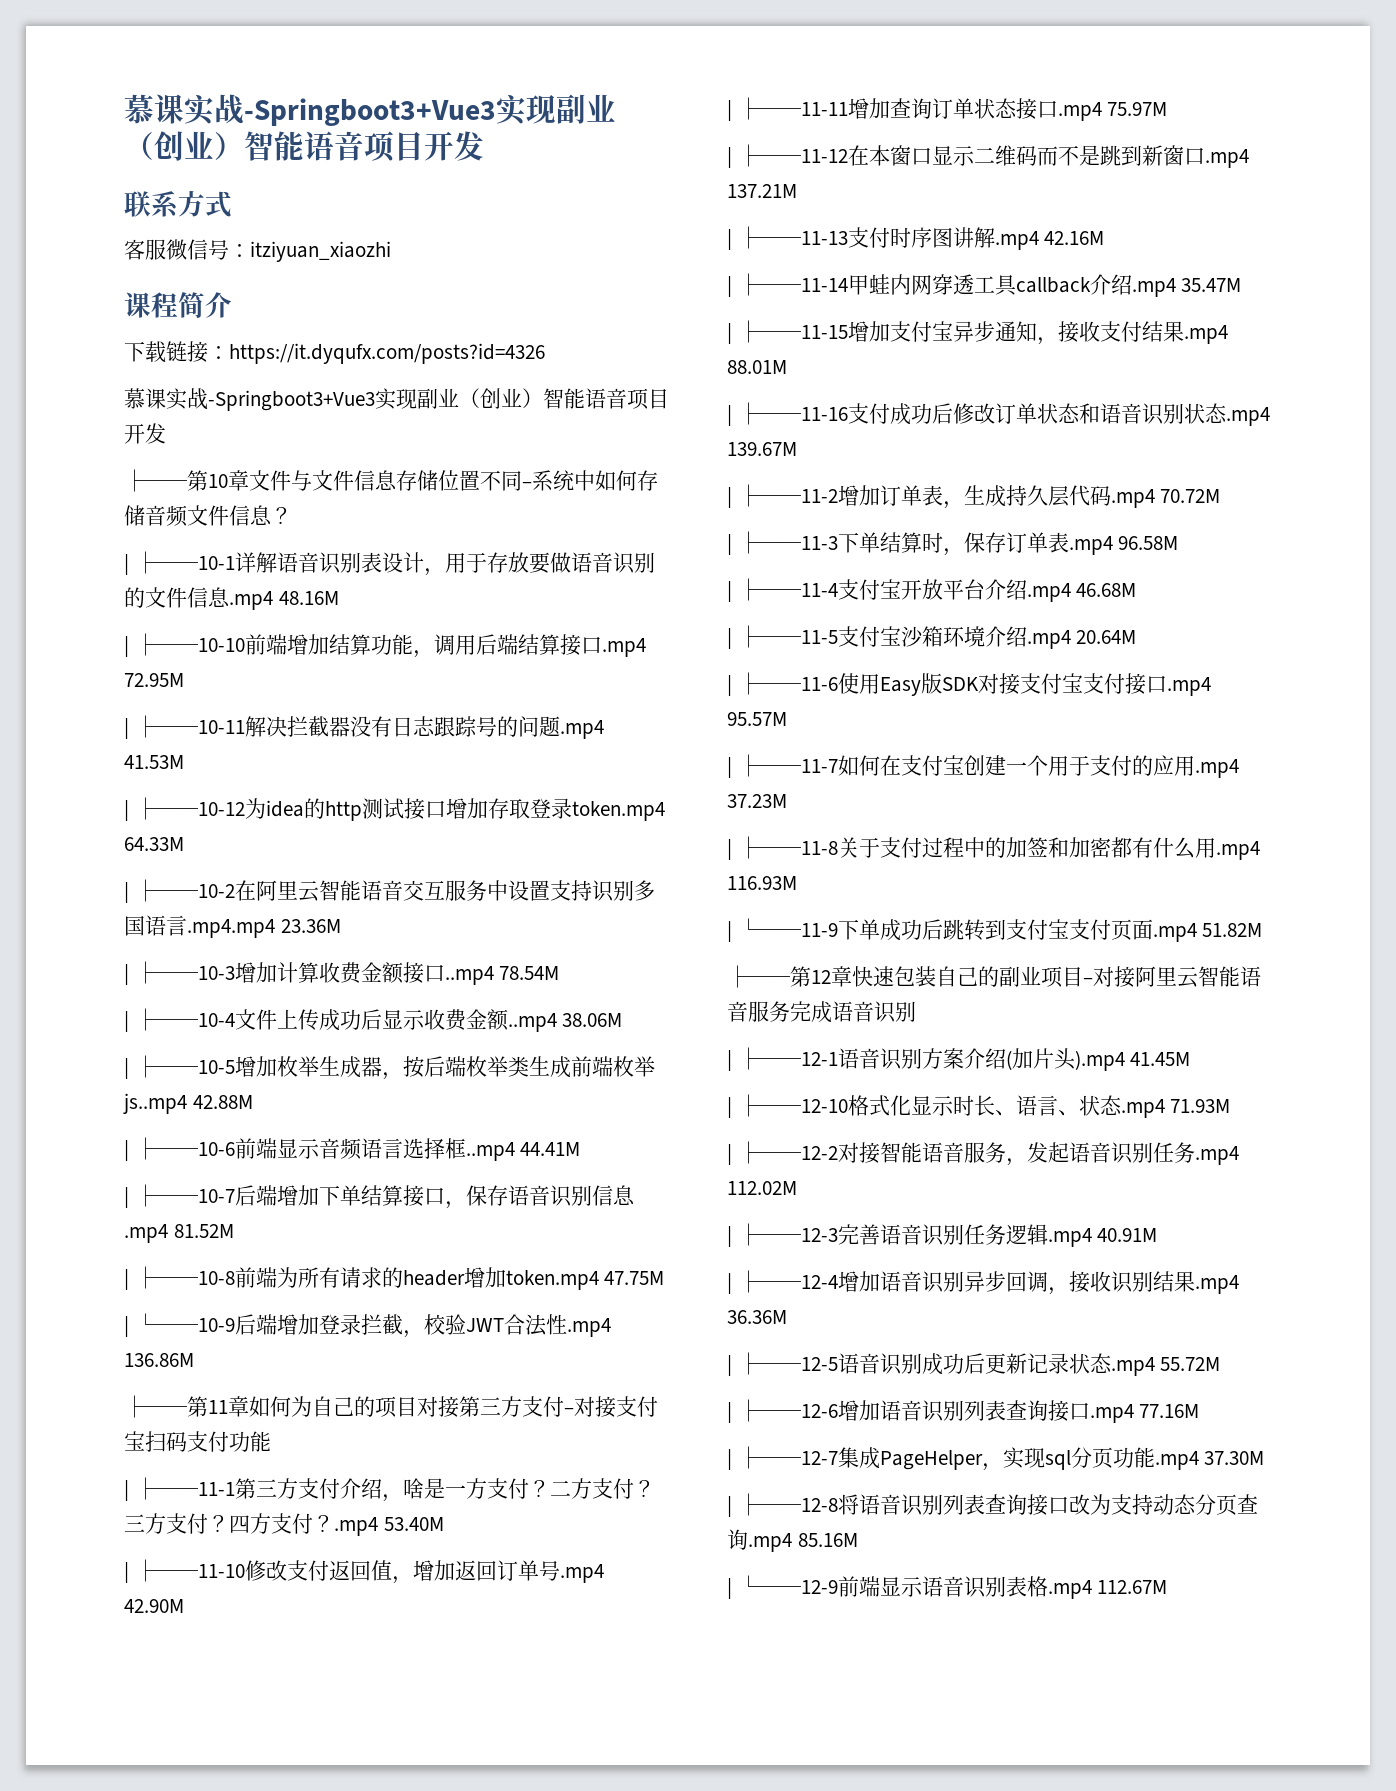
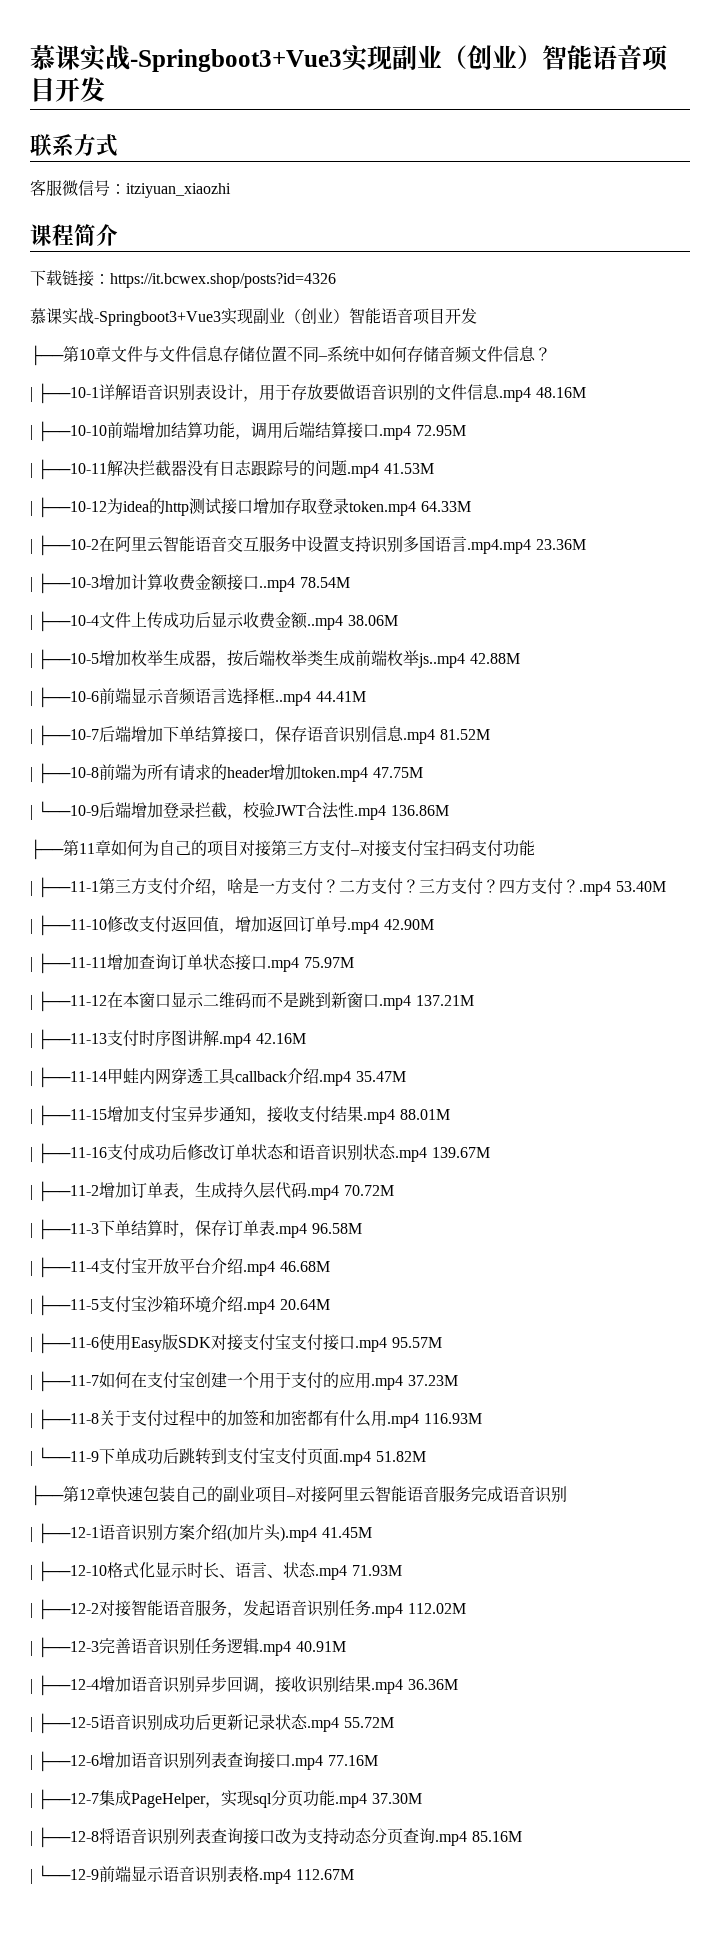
[229,343,545,364] https://it.dyqufx.com/posts?id=4326 -> [110,273,336,288] https://it.bcwex.shop/posts?id=4326

